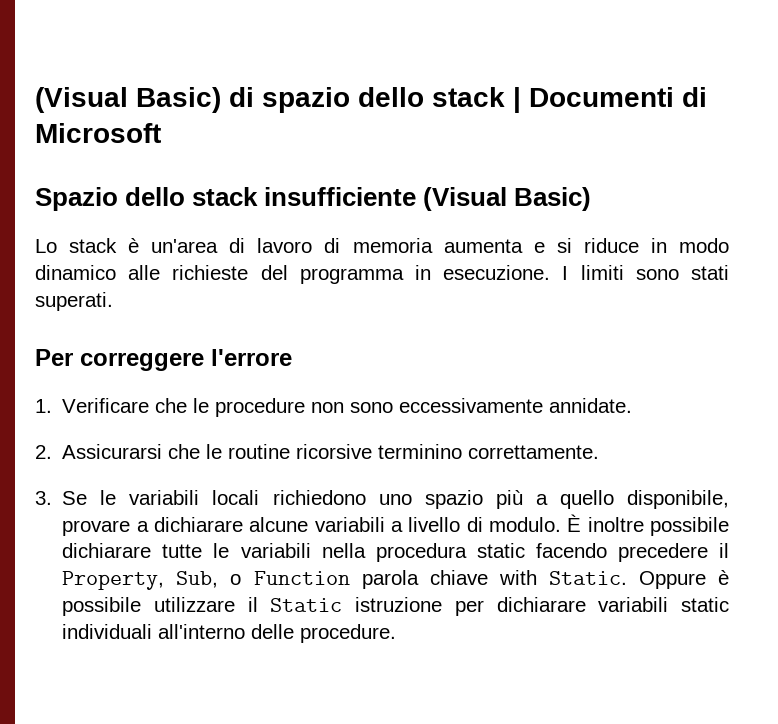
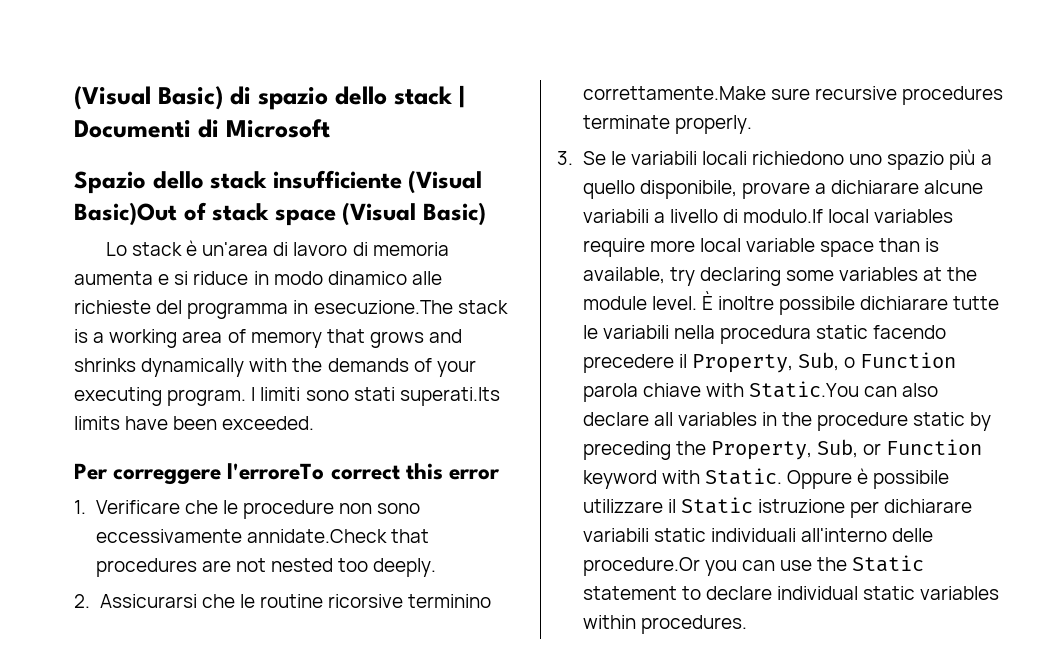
(508, 199) none -> [74,202,417,226] Basic)Out of stack space (Visual
[443,265,730,280] [35,292,113,311] [35,349,292,371] esecuzione. I limiti sono stati superati. // Per correggere l'errore -> [313,300,508,314] [74,329,463,348] [74,358,476,377] [74,387,500,406] [74,416,315,430] [74,463,501,485] esecuzione.The stack is a working area of memory that grows and shrinks dynamically with the demands of your executing program. I limiti sono stati superati.Its limits have been exceeded. // Per correggere l'erroreTo correct this error
[549,398,633,413] annidate. -> [246,529,429,543] [95,558,437,577] annidate.Check that procedures are not nested too deeply.
[468,445,600,459] correttamente. -> [582,86,1003,105] [582,115,752,134] correttamente.Make sure recursive procedures terminate properly.
[488,517,561,532] modulo. -> [743,209,954,223] [582,238,940,257] [582,267,978,286] [582,296,697,310] modulo.If local variables require more local variable space than is available, try declaring some variables at the module level.
(537, 577) none -> [748,381,939,398] [582,412,992,431] [582,439,983,460] [582,470,700,489] Static.You can also declare all variables in the procedure static by preceding the Property, Sub, or Function keyword with
[300,624,397,643] procedure. -> [582,555,925,576] [582,586,1000,600] [582,615,747,634] procedure.Or you can use the Static statement to declare individual static variables within procedures.

